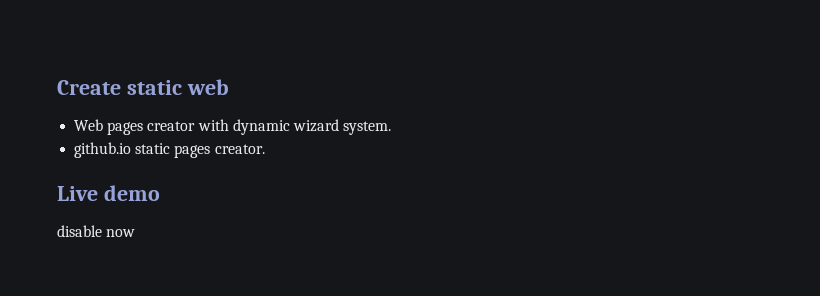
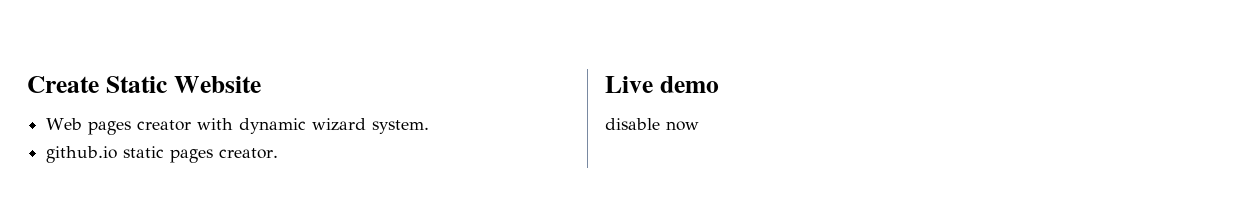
[126,79,229,95] static web -> [105,76,261,93] Static Website

